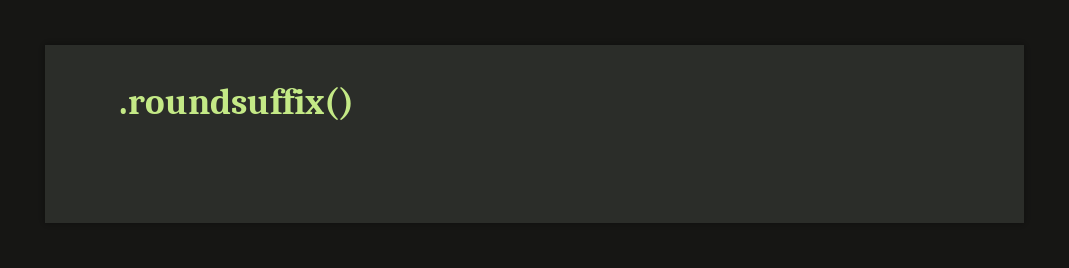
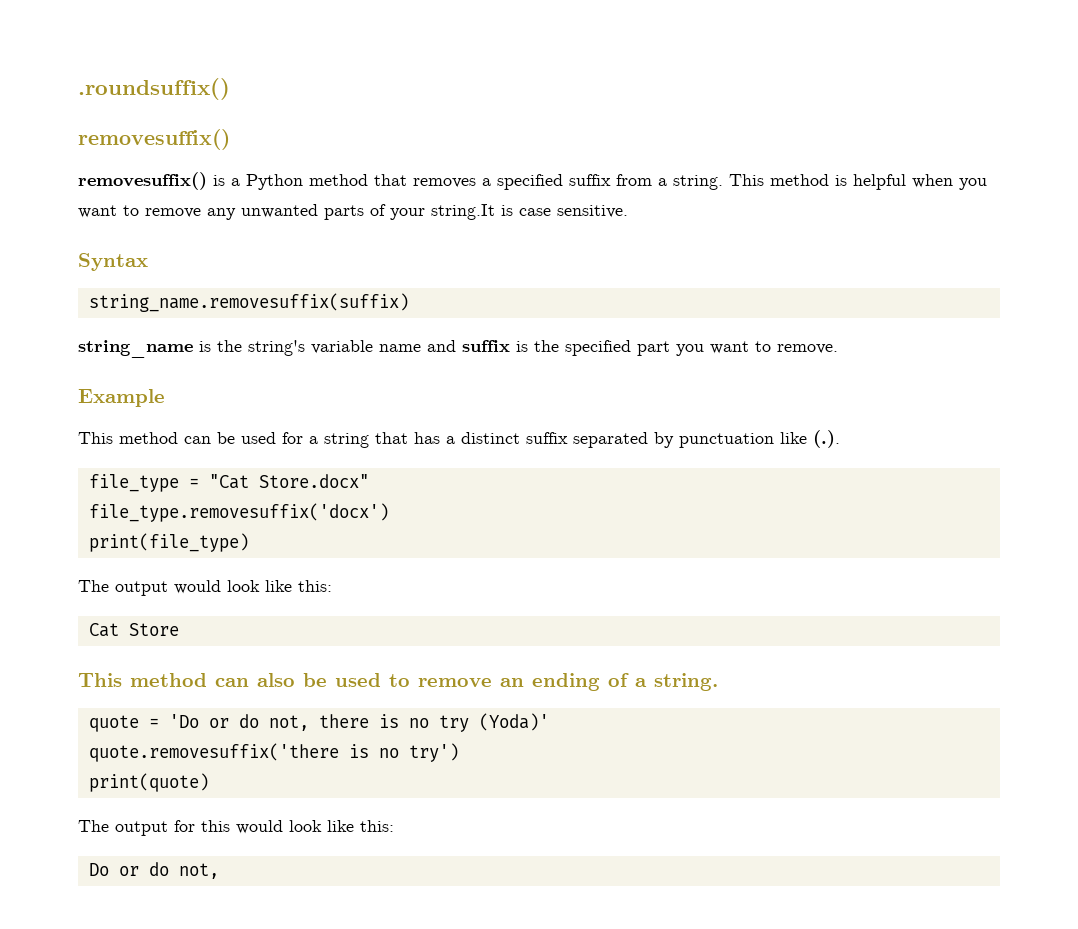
(354, 103) none -> [78,129,230,150] [78,172,987,190] [78,204,628,220] [78,253,148,271] [88,293,409,312] [78,340,838,358] [78,389,165,407] [78,430,840,448] [88,474,369,492] [88,503,389,522] [88,533,249,552] [78,580,332,596] [88,623,179,637] [78,673,718,691] [88,713,549,732] [88,743,459,762] [88,773,209,792] [78,820,394,836] [88,862,219,879] // removesuffix() // removesuffix() is a Python method that removes a specified suffix from a string. This method is helpful when you want to remove any unwanted parts of your string.It is case sensitive. // Syntax // string_name.removesuffix(suffix) // string_name is the string's variable name and suffix is the specified part you want to remove. // Example // This method can be used for a string that has a distinct suffix separated by punctuation like (.). // file_type = "Cat Store.docx" // file_type.removesuffix('docx') // print(file_type) // The output would look like this: // Cat Store // This method can also be used to remove an ending of a string. // quote = 'Do or do not, there is no try (Yoda)' // quote.removesuffix('there is no try') // print(quote) // The output for this would look like this: // Do or do not,

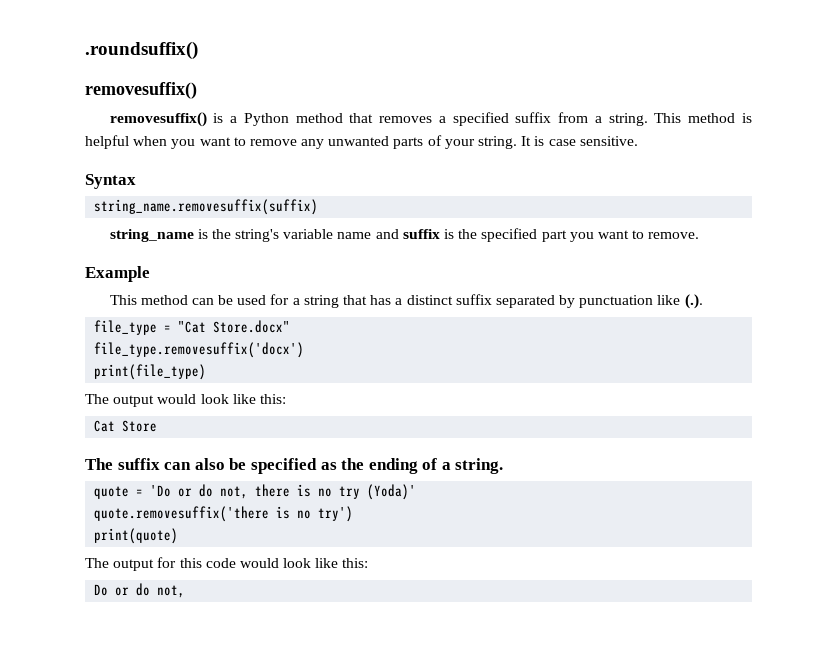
[431,204,495,220] string.It -> [478,136,532,149] string. It
[78,673,207,687] This method -> [85,458,160,470] The suffix
[335,673,524,687] used to remove an -> [250,458,365,474] specified as the
(230, 826) none -> [205,558,236,568] code

